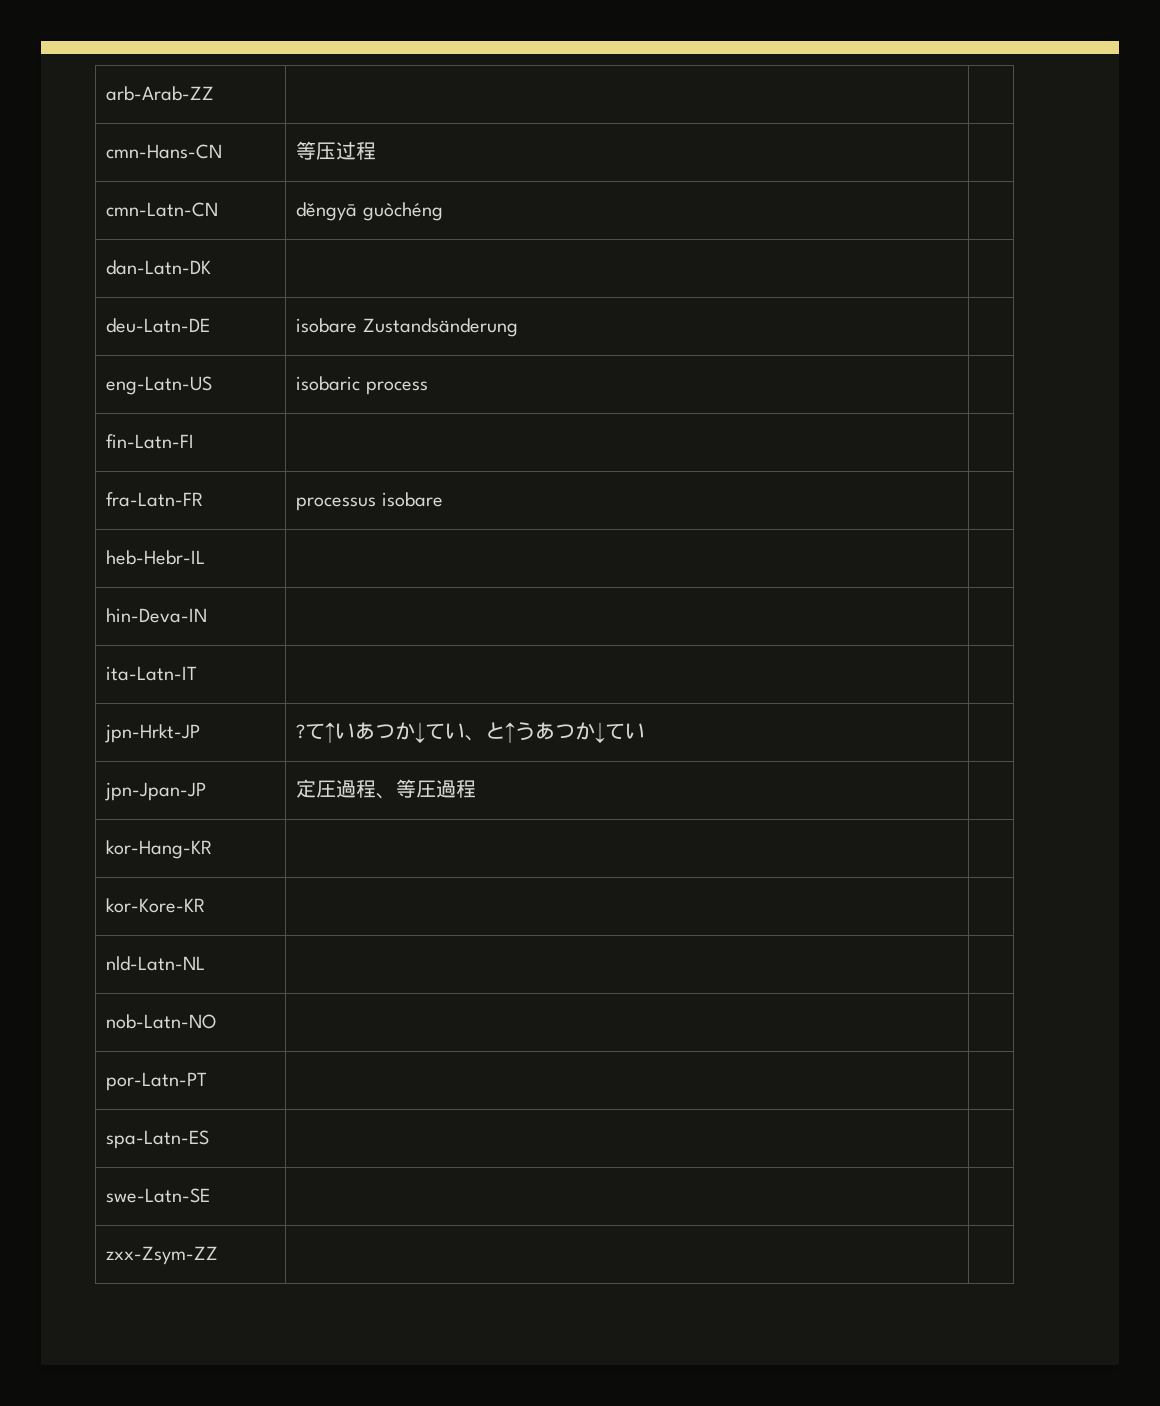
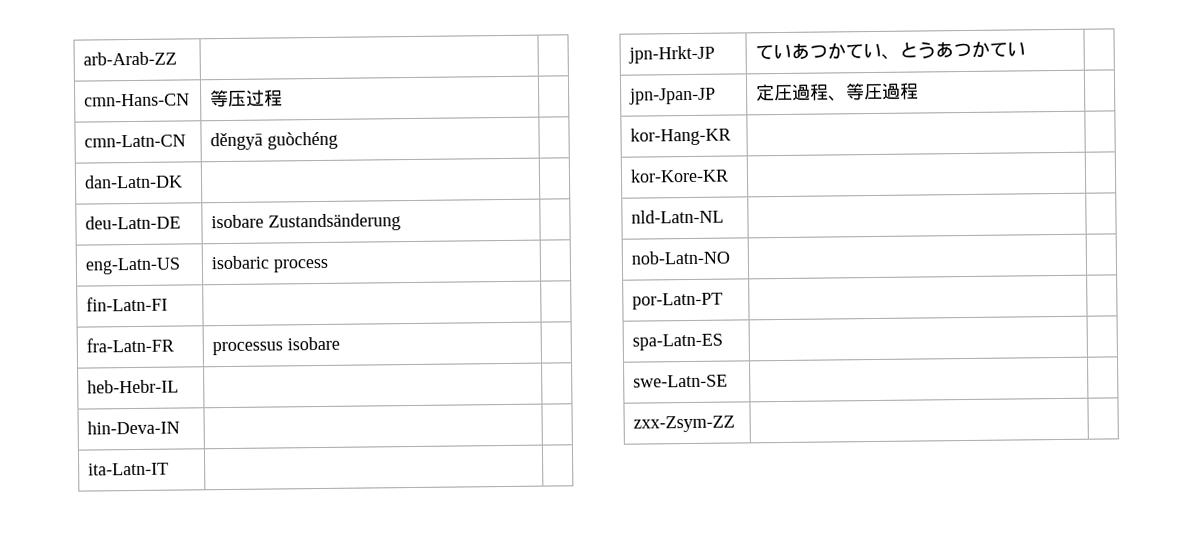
[296,722,336,743] ?て↑ -> [755,45,775,60] て
[415,722,426,743] ↓ -> (847, 51) none
[505,722,516,743] ↑ -> (919, 49) none
[595,722,606,743] ↓ -> (991, 49) none

